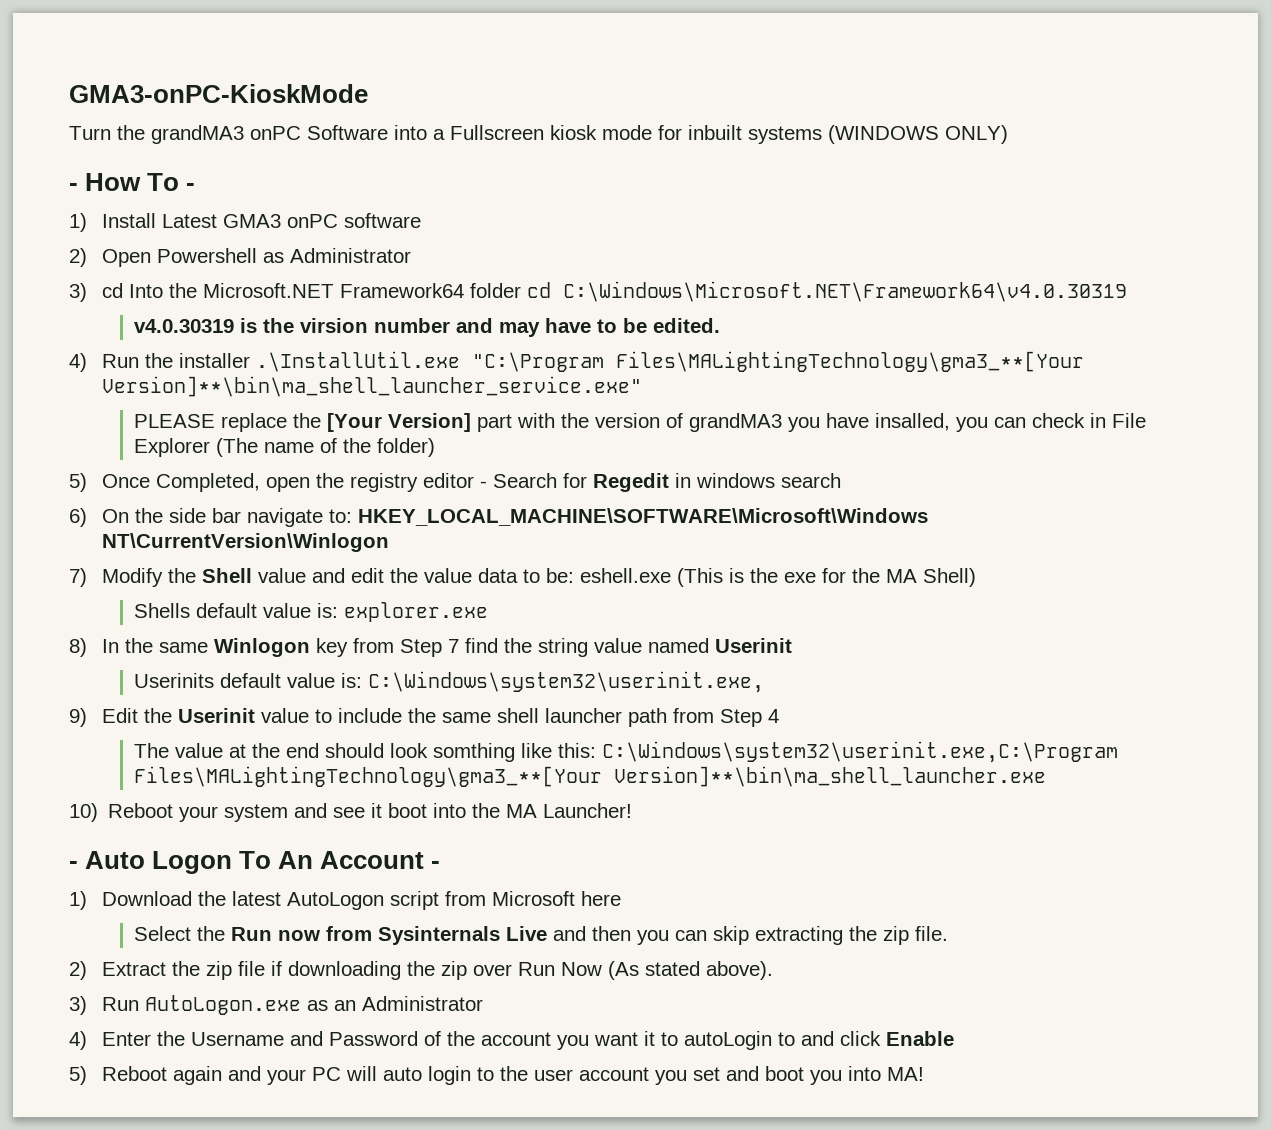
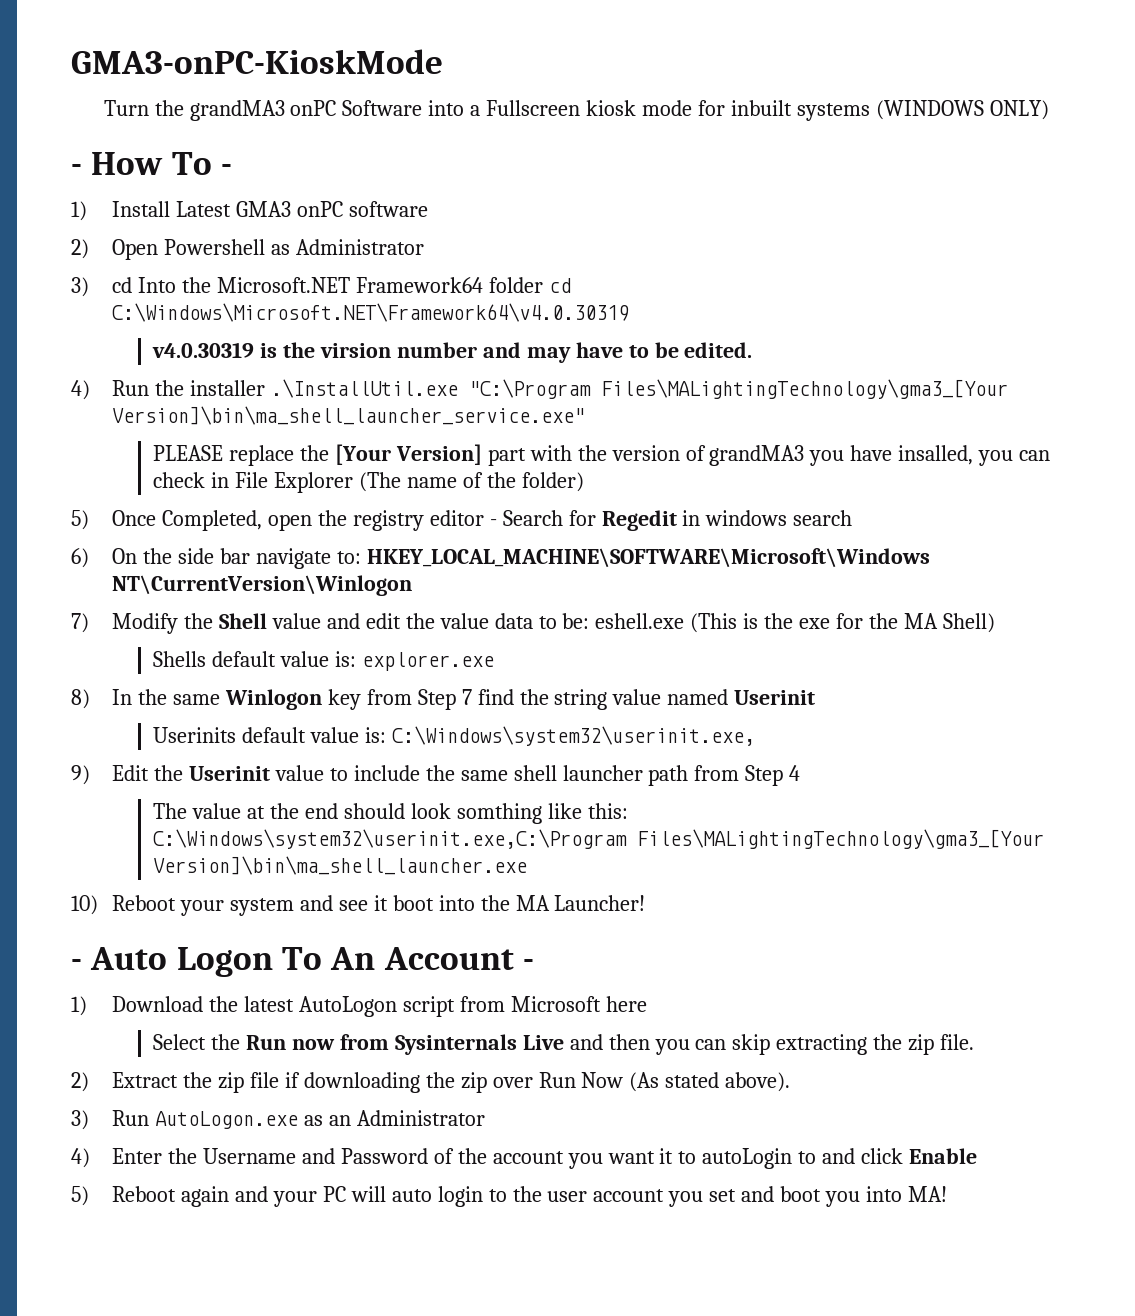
[615,351,1084,372] [101,376,642,397] Files\MALightingTechnology\gma3_**[Your Version]**\bin\ma_shell_launcher_service.exe" -> [600,379,1008,399] [112,406,586,425] Files\MALightingTechnology\gma3_[Your Version]\bin\ma_shell_launcher_service.exe"
[134,766,1047,787] Files\MALightingTechnology\gma3_**[Your Version]**\bin\ma_shell_launcher.exe -> [637,829,1045,849] [153,856,528,875] Files\MALightingTechnology\gma3_[Your Version]\bin\ma_shell_launcher.exe

